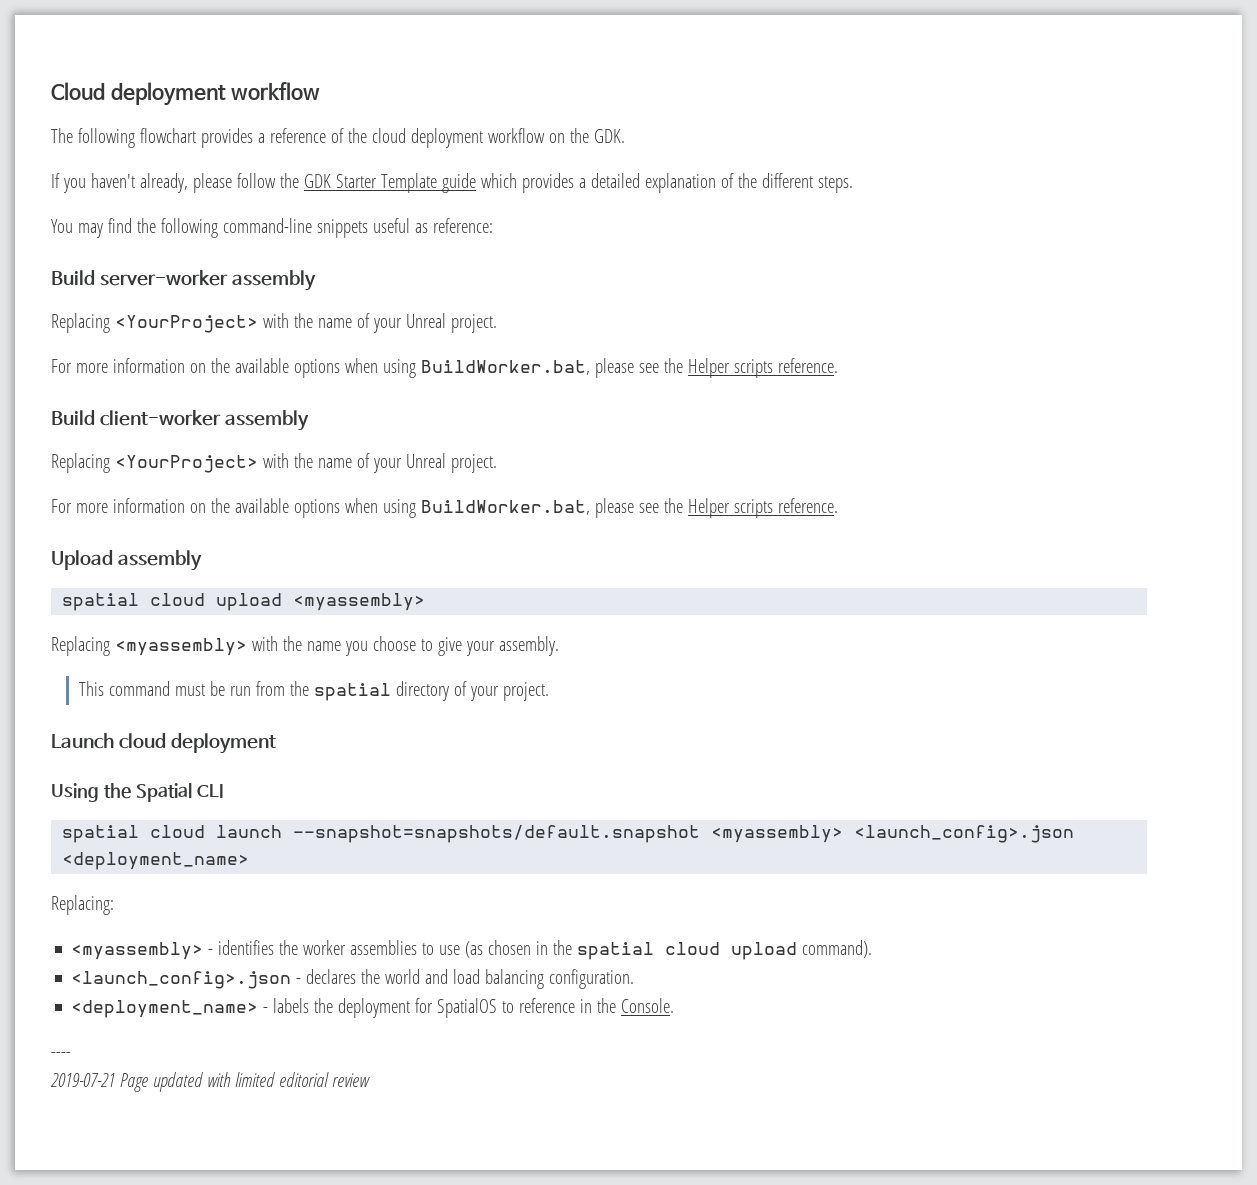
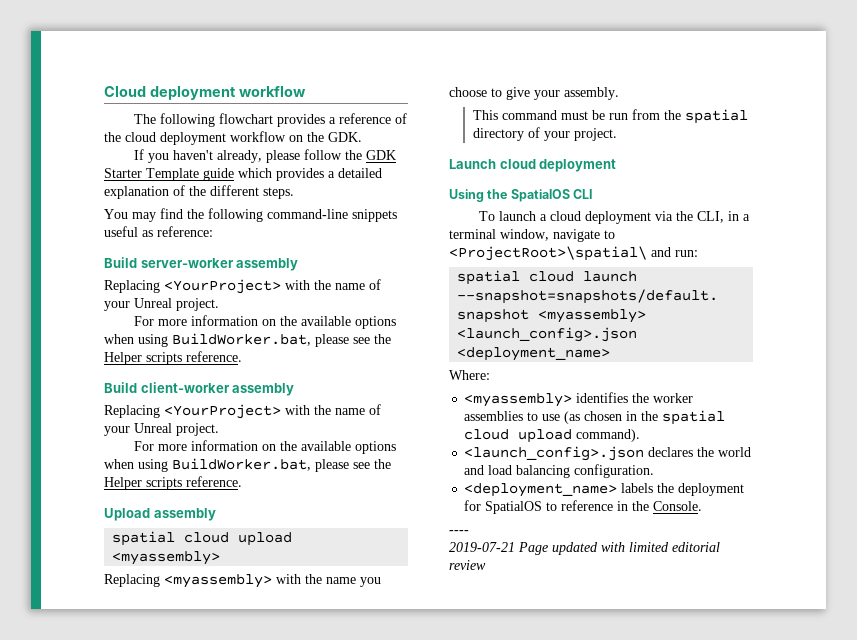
[135,783,192,802] Spatial -> [510,189,570,202] SpatialOS
(223, 791) none -> [478,211,750,224] [449,229,615,242] [449,246,698,261] // To launch a cloud deployment via the CLI, in a terminal window, navigate to <ProjectRoot>\spatial\ and run:
[51,895,114,915] [71,942,214,960] Replacing: // <myassembly> - -> [449,370,490,380] [464,393,573,407] Where: // <myassembly>
[296,978,302,984] - -> (645, 453) none
[263,1007,269,1013] - -> (618, 490) none

